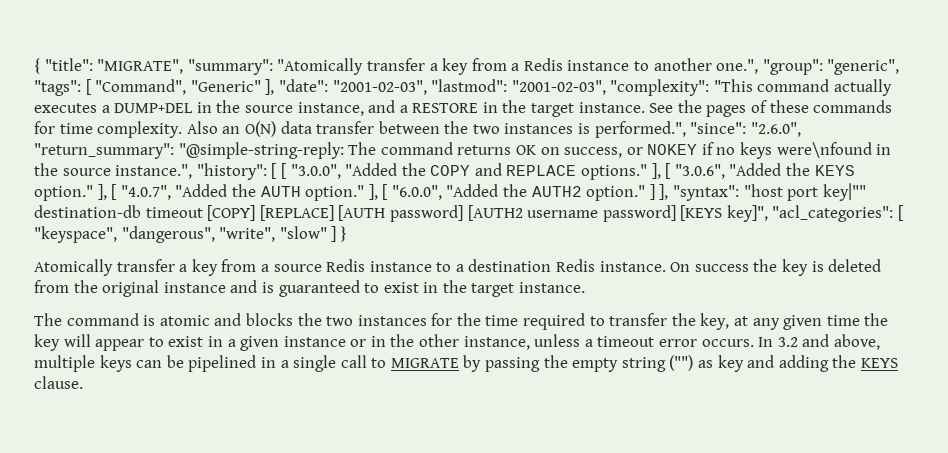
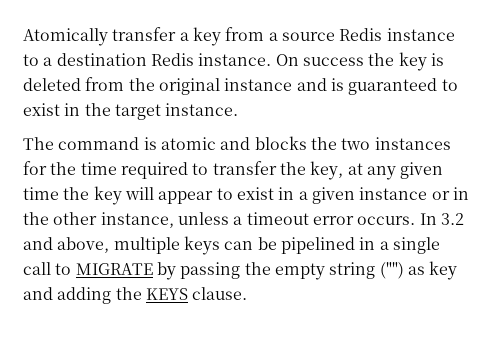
[34,58,900,75] [34,79,893,96] [34,100,893,117] [34,121,801,138] [34,142,892,159] [34,163,855,180] [34,183,866,201] [34,205,905,222] [34,226,347,243] { "title": "MIGRATE", "summary": "Atomically transfer a key from a Redis instance to another one.", "group": "generic", "tags": [ "Command", "Generic" ], "date": "2001-02-03", "lastmod": "2001-02-03", "complexity": "This command actually executes a DUMP+DEL in the source instance, and a RESTORE in the target instance. See the pages of these commands for time complexity. Also an O(N) data transfer between the two instances is performed.", "since": "2.6.0", "return_summary": "@simple-string-reply: The command returns OK on success, or NOKEY if no keys were\nfound in the source instance.", "history": [ [ "3.0.0", "Added the COPY and REPLACE options." ], [ "3.0.6", "Added the KEYS option." ], [ "4.0.7", "Added the AUTH option." ], [ "6.0.0", "Added the AUTH2 option." ] ], "syntax": "host port key|"" destination-db timeout [COPY] [REPLACE] [AUTH password] [AUTH2 username password] [KEYS key]", "acl_categories": [ "keyspace", "dangerous", "write", "slow" ] } // -> (23, 37) none

